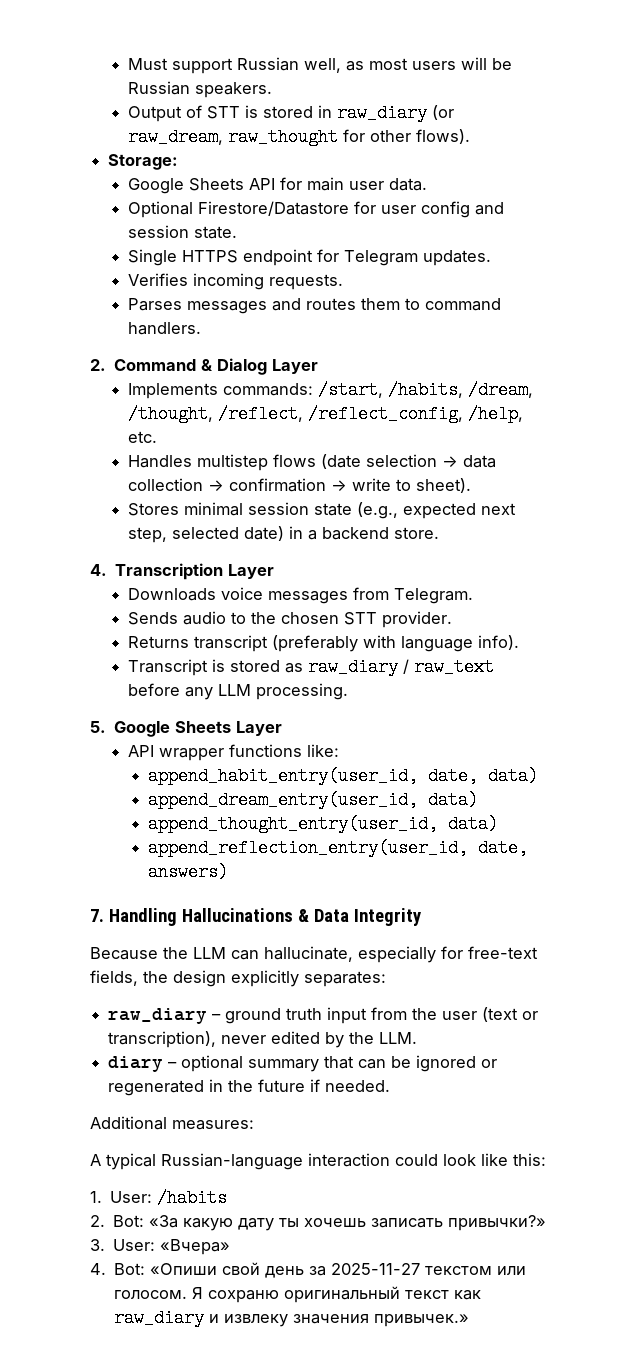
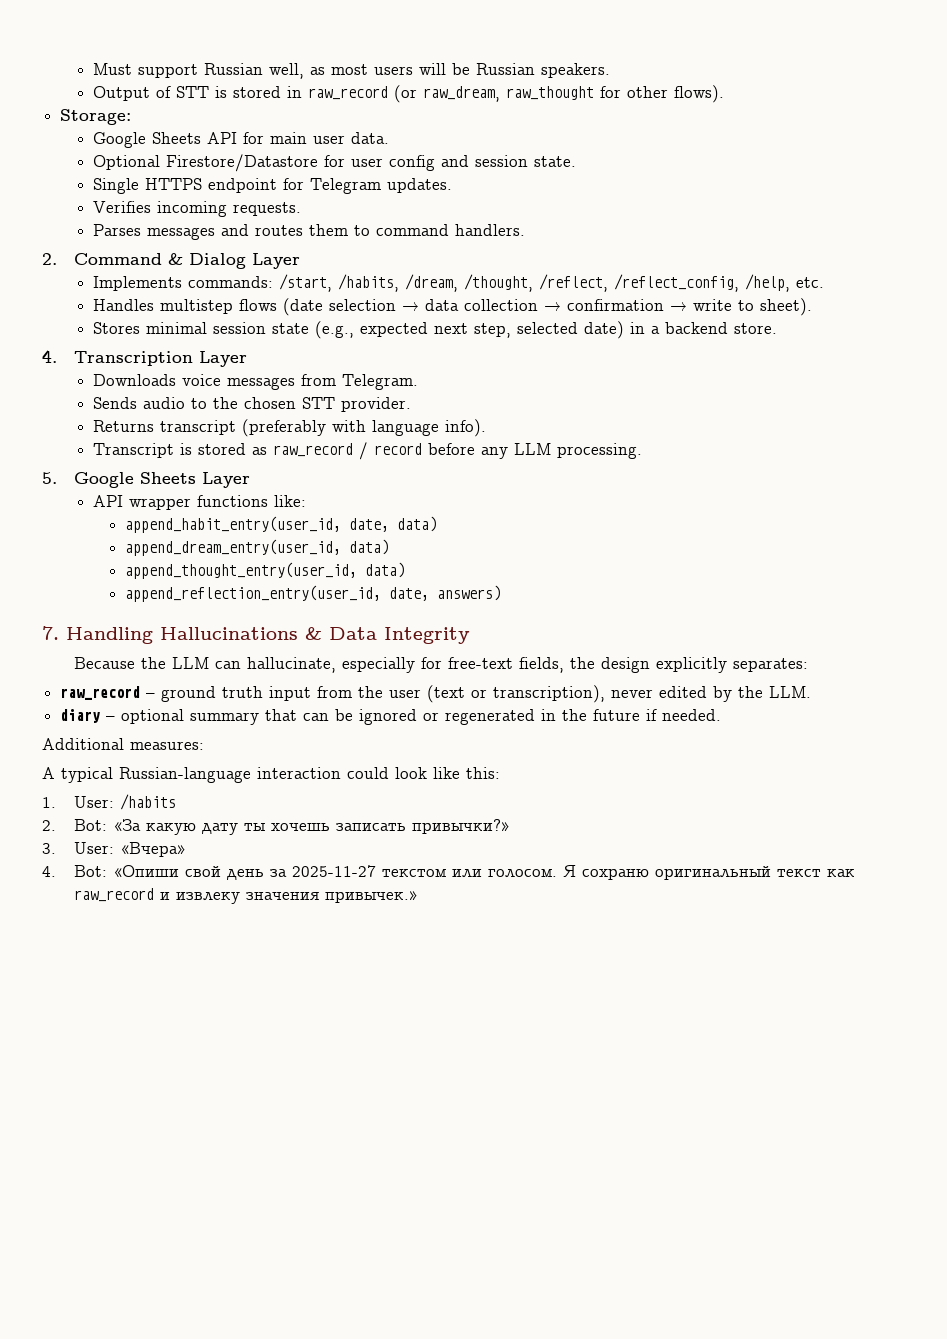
[336,104,427,122] raw_diary -> [307,86,388,100] raw_record
[307,658,494,676] raw_diary / raw_text -> [272,442,422,460] raw_record / record
[108,1008,208,1024] raw_diary -> [60,686,141,700] raw_record
[114,1309,205,1327] raw_diary -> [74,888,155,902] raw_record

